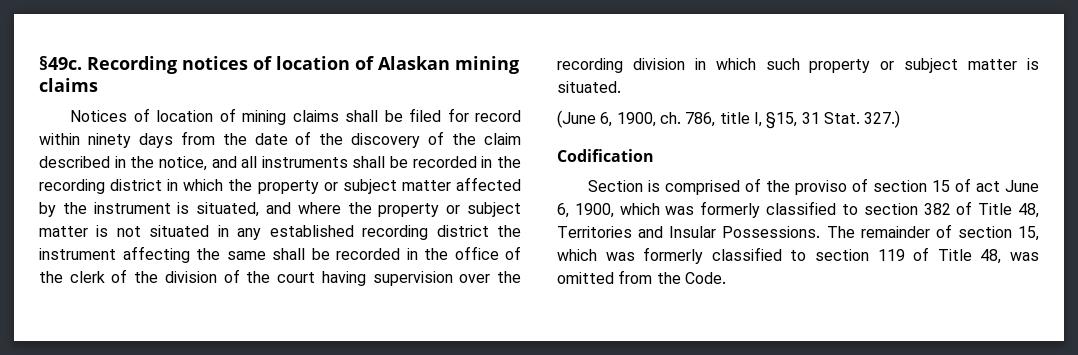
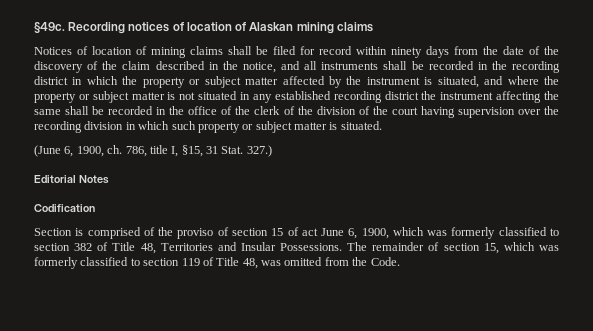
(901, 119) none -> [34,175,109,184] // Editorial Notes

